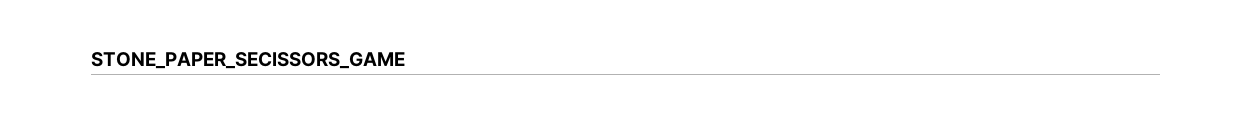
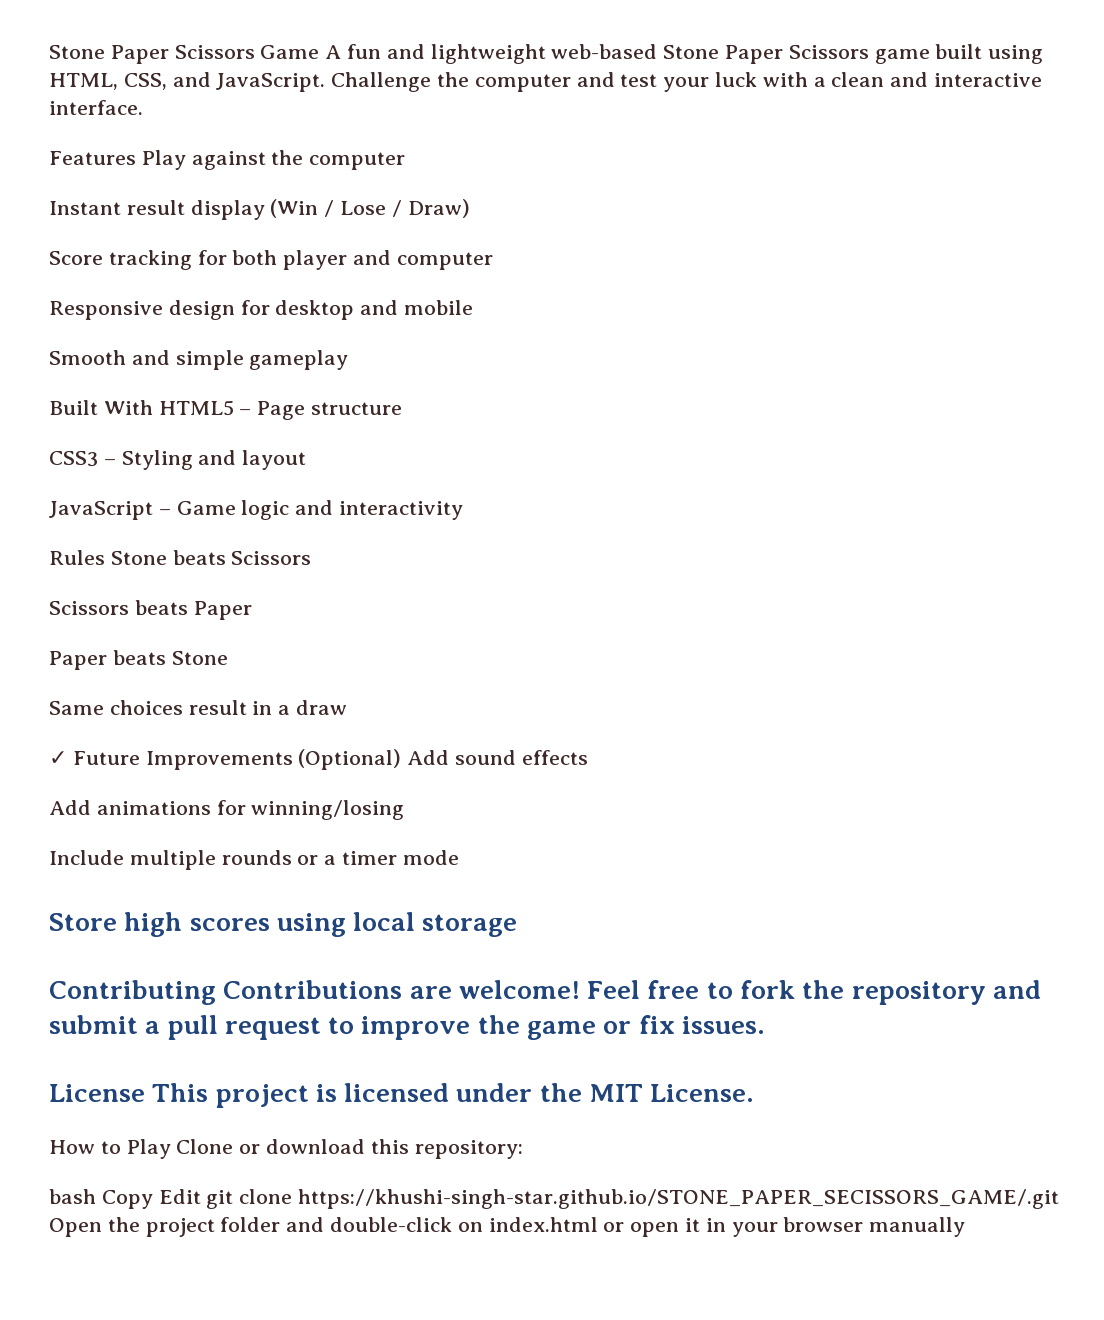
[91,52,405,69] STONE_PAPER_SECISSORS_GAME -> [49,44,1044,64] [49,72,1043,92] [49,100,143,115] [49,150,406,170] [49,199,470,220] [49,250,493,270] [49,300,474,320] [49,350,349,370] [49,400,403,420] [49,450,307,470] [49,500,464,520] [49,550,312,565] [49,600,252,620] [49,650,228,670] [49,700,348,715] [49,749,588,770] [49,800,405,820] [49,850,459,870] [49,912,518,937] [49,980,1041,1005] [49,1015,765,1040] [49,1083,755,1108] [49,1139,523,1159] [49,1189,1060,1209] [49,1217,966,1237] Stone Paper Scissors Game A fun and lightweight web-based Stone Paper Scissors game built using HTML, CSS, and JavaScript. Challenge the computer and test your luck with a clean and interactive interface. // Features Play against the computer // Instant result display (Win / Lose / Draw) // Score tracking for both player and computer // Responsive design for desktop and mobile // Smooth and simple gameplay // Built With HTML5 – Page structure // CSS3 – Styling and layout // JavaScript – Game logic and interactivity // Rules Stone beats Scissors // Scissors beats Paper // Paper beats Stone // Same choices result in a draw // ✓ Future Improvements (Optional) Add sound effects // Add animations for winning/losing // Include multiple rounds or a timer mode // Store high scores using local storage // Contributing Contributions are welcome! Feel free to fork the repository and submit a pull request to improve the game or fix issues. // License This project is licensed under the MIT License. // How to Play Clone or download this repository: // bash Copy Edit git clone https://khushi-singh-star.github.io/STONE_PAPER_SECISSORS_GAME/.git Open the project folder and double-click on index.html or open it in your browser manually

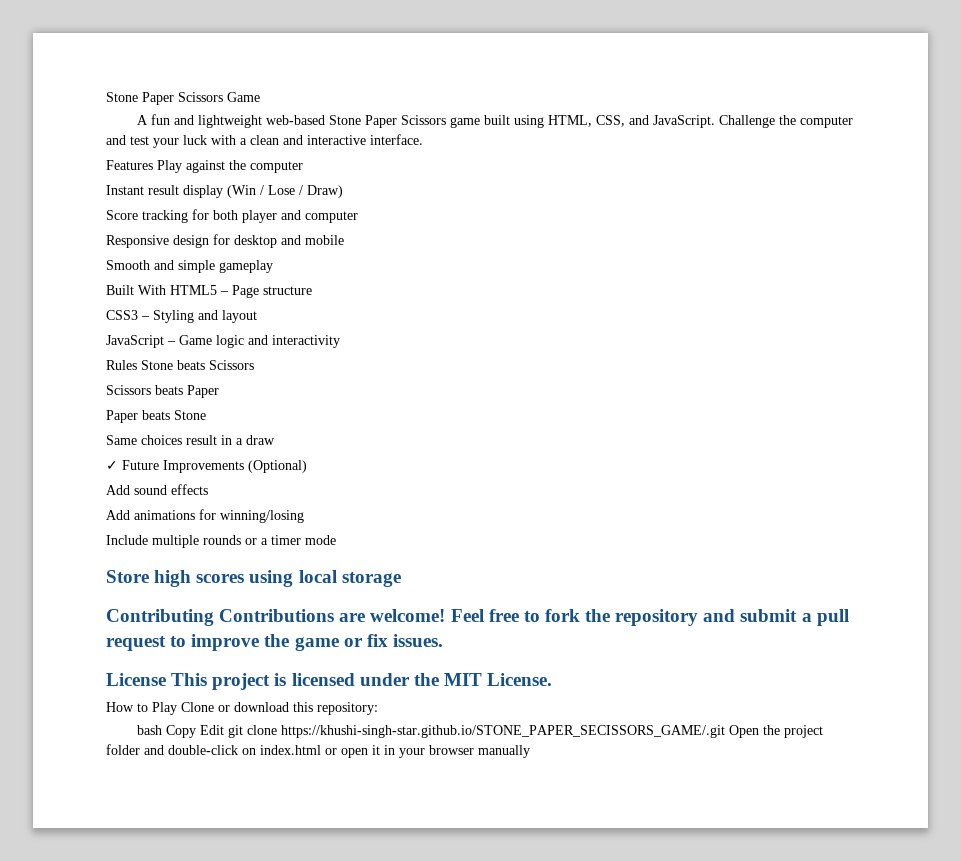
(320, 52) none -> (260, 97) //
(402, 759) none -> (307, 466) //

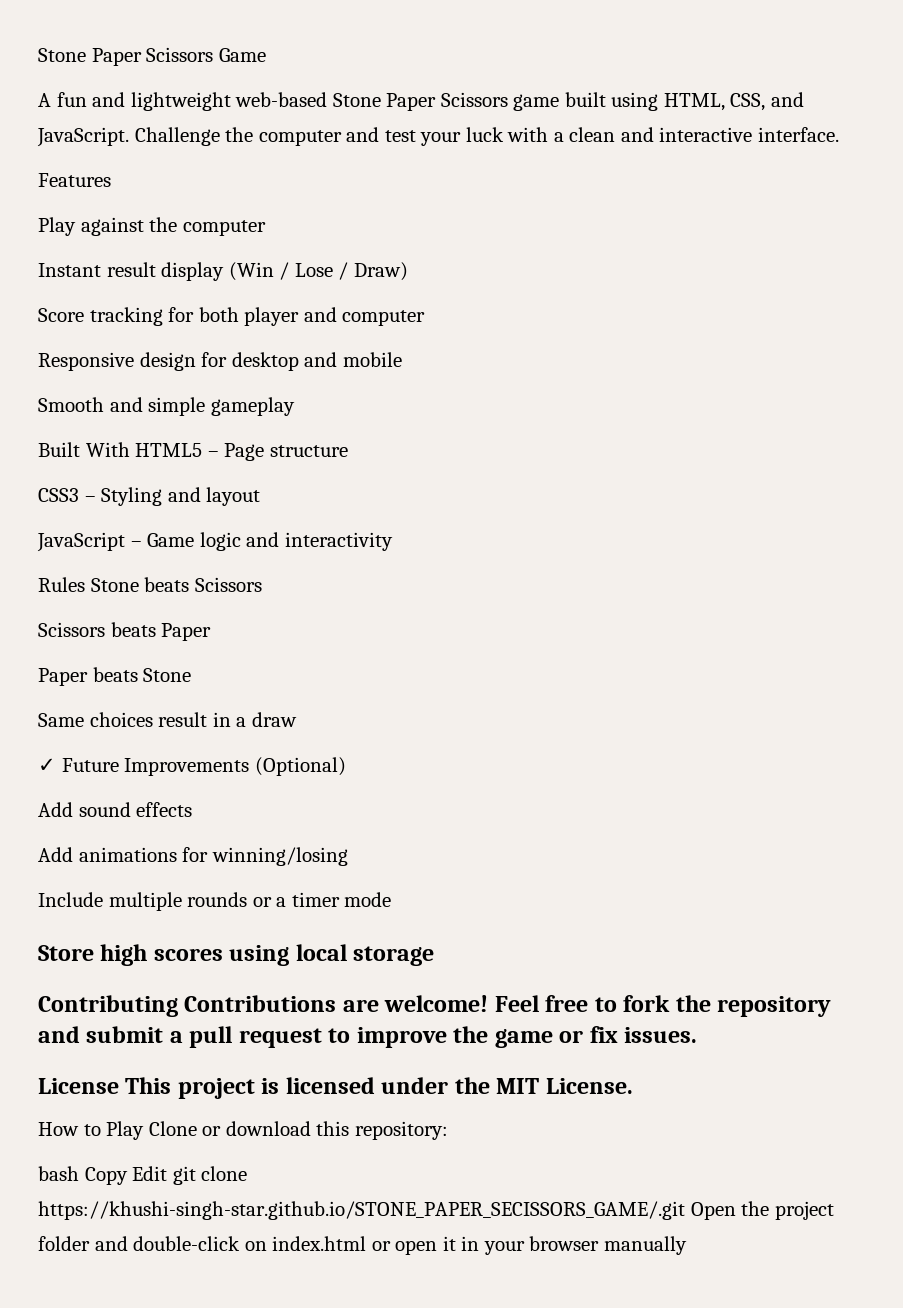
(153, 165) none -> (111, 180) //

